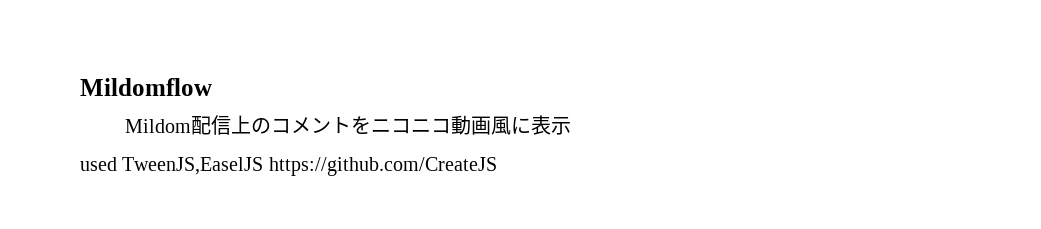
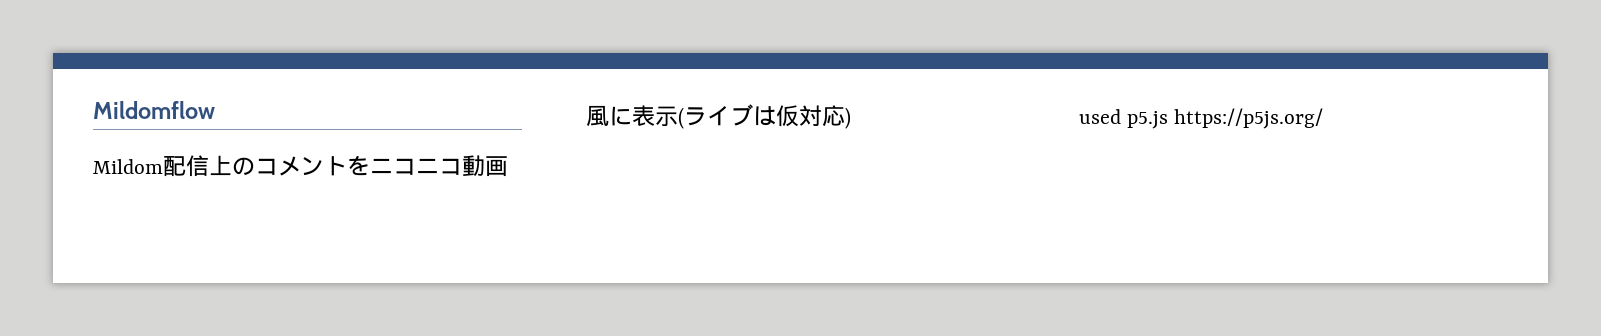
(572, 126) none -> [678,104,851,129] (ライブは仮対応)
[122,157,497,176] TweenJS,EaselJS https://github.com/CreateJS -> [1127,108,1324,129] p5.js https://p5js.org/

